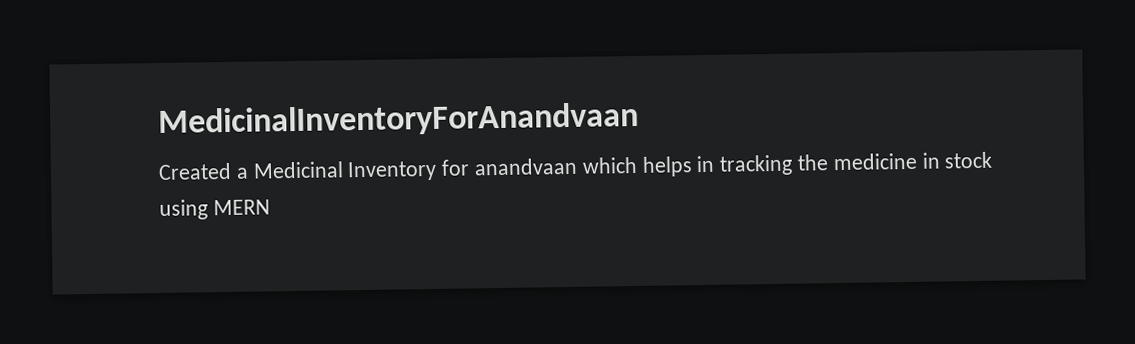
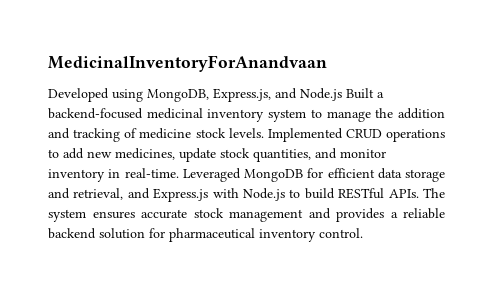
[158,151,993,182] [159,199,270,220] Created a Medicinal Inventory for anandvaan which helps in tracking the medicine in stock using MERN -> [48,88,384,102] [48,108,446,122] [48,128,445,142] [48,148,386,162] [48,168,445,182] [48,188,445,202] [48,208,445,222] [48,228,363,242] Developed using MongoDB, Express.js, and Node.js Built a backend-focused medicinal inventory system to manage the addition and tracking of medicine stock levels. Implemented CRUD operations to add new medicines, update stock quantities, and monitor inventory in real-time. Leveraged MongoDB for efficient data storage and retrieval, and Express.js with Node.js to build RESTful APIs. The system ensures accurate stock management and provides a reliable backend solution for pharmaceutical inventory control.

